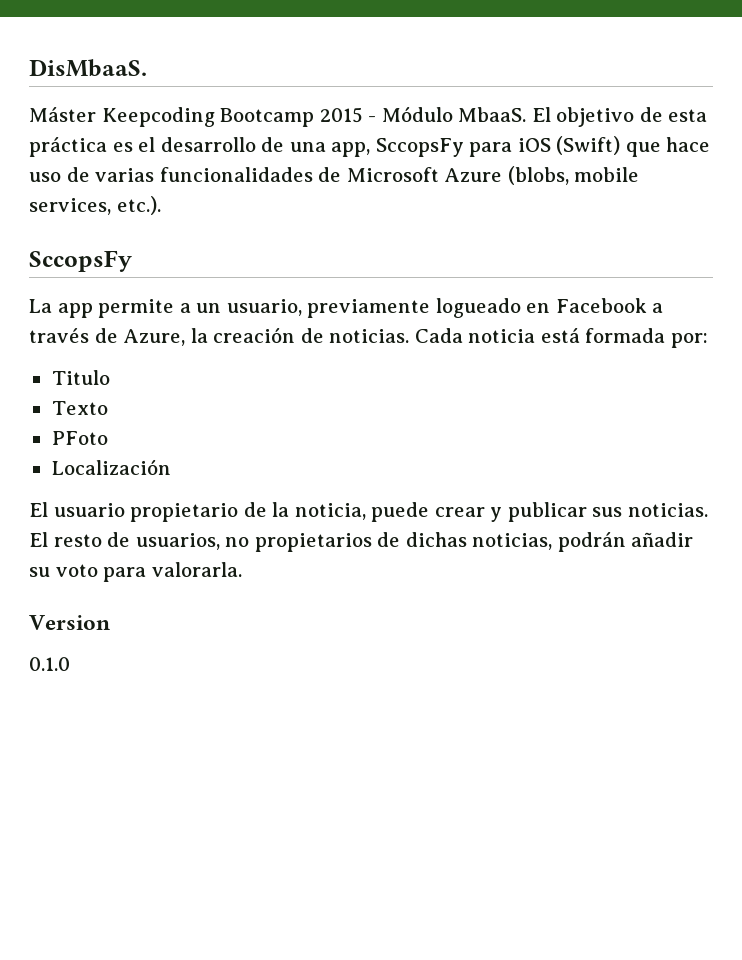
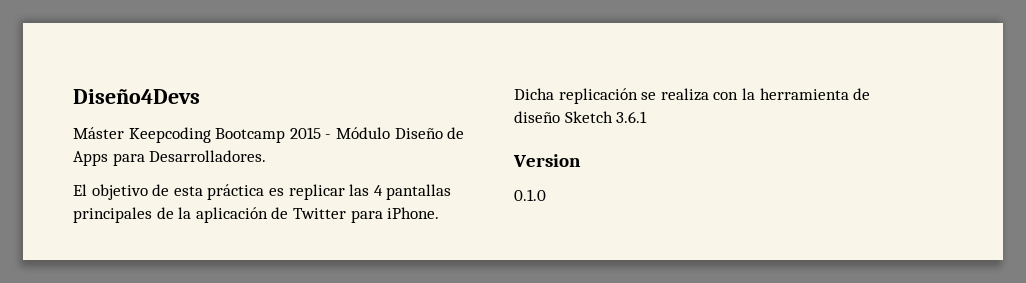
[29,59,147,77] DisMbaaS. -> [73,89,200,104] Diseño4Devs
[458,107,527,122] MbaaS. -> [394,127,465,139] [73,150,267,166] Diseño de Apps para Desarrolladores. //
[138,136,711,157] [29,166,640,185] [29,196,161,215] [29,250,132,272] [29,298,664,318] [29,327,708,348] [51,370,110,385] [51,401,108,415] [51,431,108,445] [51,459,171,475] [29,502,708,522] [29,532,694,552] [29,562,242,582] el desarrollo de una app, SccopsFy para iOS (Swift) que hace uso de varias funcionalidades de Microsoft Azure (blobs, mobile services, etc.). // SccopsFy // La app permite a un usuario, previamente logueado en Facebook a través de Azure, la creación de noticias. Cada noticia está formada por: // Titulo // Texto // PFoto // Localización // El usuario propietario de la noticia, puede crear y publicar sus noticias. El resto de usuarios, no propietarios de dichas noticias, podrán añadir su voto para valorarla. -> [288,184,452,200] [73,207,440,223] [514,88,871,104] [514,111,648,123] replicar las 4 pantallas principales de la aplicación de Twitter para iPhone. Dicha replicación se realiza con la herramienta de diseño Sketch 3.6.1

